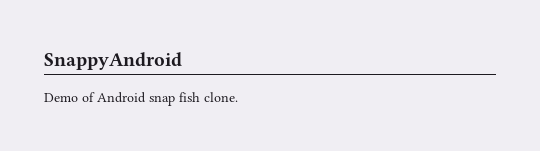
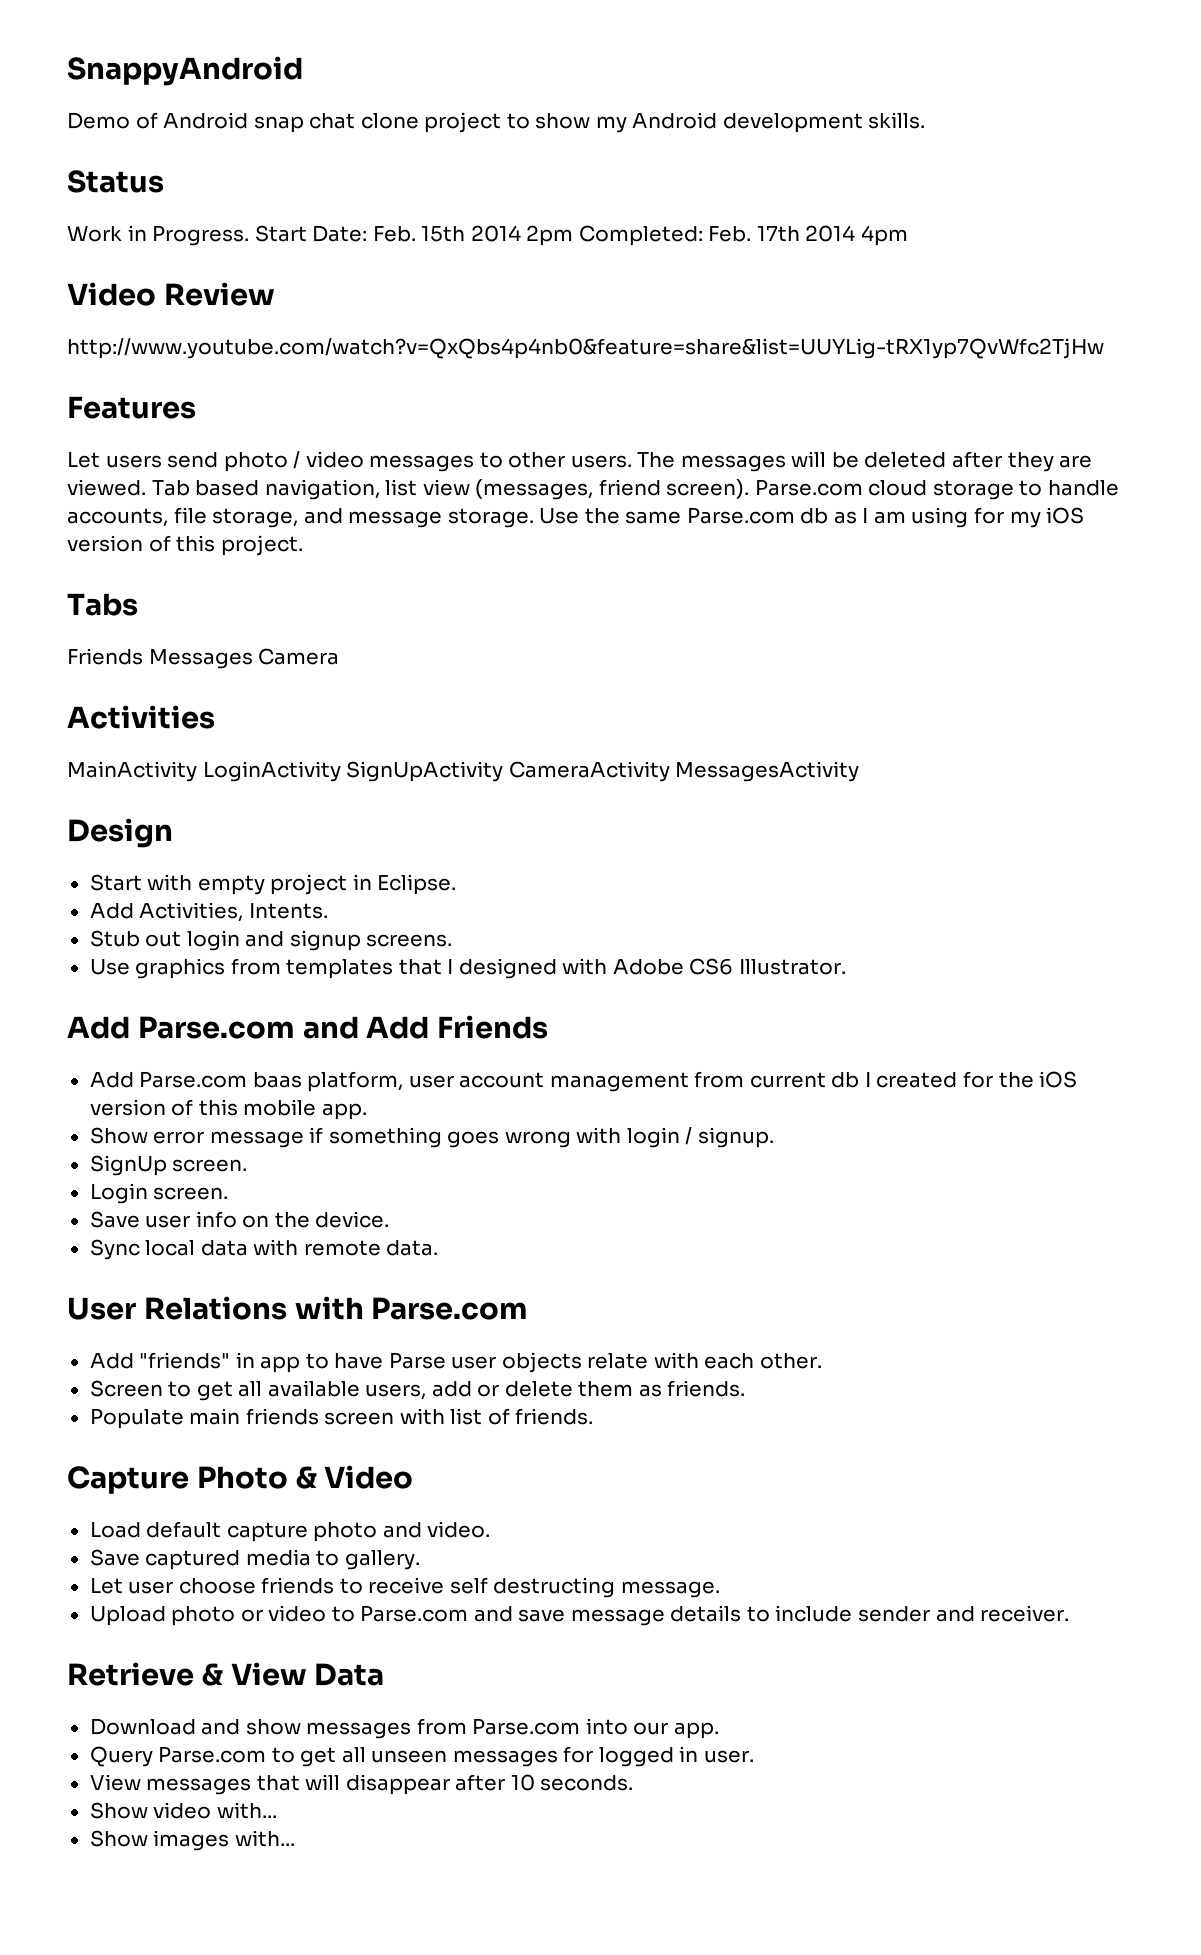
[179,92,238,102] fish clone. -> [309,112,926,133] [67,170,164,193] [67,225,908,246] [67,282,275,306] [67,338,1104,359] [67,396,196,419] [67,451,1093,472] [67,479,1119,500] [67,507,1085,528] [67,535,303,556] [67,593,138,616] [67,648,340,669] [67,705,215,729] [67,761,860,782] [67,818,173,848] [89,874,457,895] [89,902,328,922] [89,930,453,951] [89,958,846,979] [67,1015,549,1039] [89,1071,1078,1092] [89,1099,367,1120] [89,1127,774,1148] [89,1155,248,1176] [89,1183,229,1204] [89,1211,390,1228] [89,1239,439,1260] [67,1296,529,1320] [89,1352,822,1373] [89,1380,746,1401] [89,1408,594,1429] [67,1465,414,1494] [89,1521,491,1542] [89,1549,420,1570] [89,1577,720,1598] [89,1605,1070,1626] [67,1662,385,1686] [89,1718,719,1739] [89,1746,754,1767] [89,1774,634,1795] [89,1802,277,1819] [89,1830,295,1851] chat clone project to show my Android development skills. // Status // Work in Progress. Start Date: Feb. 15th 2014 2pm Completed: Feb. 17th 2014 4pm // Video Review // http://www.youtube.com/watch?v=QxQbs4p4nb0&feature=share&list=UUYLig-tRX1yp7QvWfc2TjHw // Features // Let users send photo / video messages to other users. The messages will be deleted after they are viewed. Tab based navigation, list view (messages, friend screen). Parse.com cloud storage to handle accounts, file storage, and message storage. Use the same Parse.com db as I am using for my iOS version of this project. // Tabs // Friends Messages Camera // Activities // MainActivity LoginActivity SignUpActivity CameraActivity MessagesActivity // Design // Start with empty project in Eclipse. // Add Activities, Intents. // Stub out login and signup screens. // Use graphics from templates that I designed with Adobe CS6 Illustrator. // Add Parse.com and Add Friends // Add Parse.com baas platform, user account management from current db I created for the iOS version of this mobile app. // Show error message if something goes wrong with login / signup. // SignUp screen. // Login screen. // Save user info on the device. // Sync local data with remote data. // User Relations with Parse.com // Add "friends" in app to have Parse user objects relate with each other. // Screen to get all available users, add or delete them as friends. // Populate main friends screen with list of friends. // Capture Photo & Video // Load default capture photo and video. // Save captured media to gallery. // Let user choose friends to receive self destructing message. // Upload photo or video to Parse.com and save message details to include sender and receiver. // Retrieve & View Data // Download and show messages from Parse.com into our app. // Query Parse.com to get all unseen messages for logged in user. // View messages that will disappear after 10 seconds. // Show video with... // Show images with...

